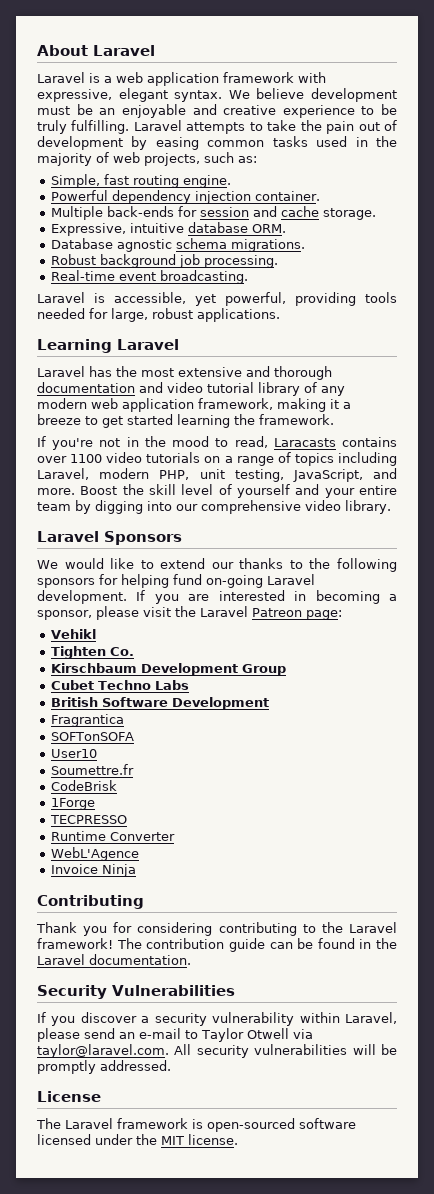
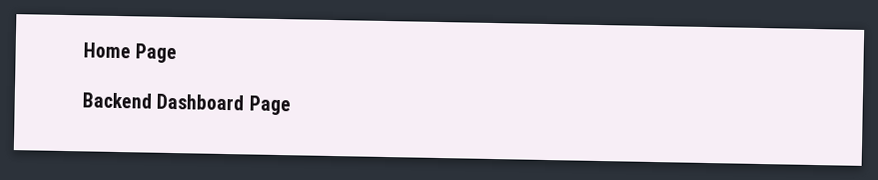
[37,45,155,56] [37,72,326,86] [37,88,397,102] [37,104,397,118] [37,120,398,134] [37,136,397,150] [37,152,257,166] [51,174,232,188] [51,190,321,204] [51,206,377,220] [51,222,287,236] [51,238,306,252] [51,254,279,268] [51,270,249,284] [37,292,397,306] [37,308,280,322] [37,339,179,353] [37,366,332,380] [37,382,345,396] [37,398,351,412] [37,414,334,428] [37,436,398,450] [37,452,397,466] [37,468,397,482] [37,484,397,498] [37,500,391,514] [37,531,182,545] [37,558,397,572] [37,574,315,588] [37,590,397,604] [37,606,342,620] [51,629,97,639] [51,646,135,659] [51,663,287,676] [51,680,190,690] [51,697,270,710] [51,714,125,727] [51,732,135,741] [51,749,98,758] [51,764,135,775] [51,780,118,791] [51,798,96,810] [50,815,128,824] [51,831,176,841] [51,847,140,861] [51,864,137,877] [37,895,144,909] [36,922,398,936] [37,938,397,952] [37,954,191,965] [37,985,235,999] [37,1012,397,1026] [37,1028,313,1042] [37,1044,397,1058] [37,1060,171,1074] [37,1091,101,1102] [36,1118,356,1132] [37,1134,238,1145] About Laravel // Laravel is a web application framework with expressive, elegant syntax. We believe development must be an enjoyable and creative experience to be truly fulfilling. Laravel attempts to take the pain out of development by easing common tasks used in the majority of web projects, such as: // Simple, fast routing engine. // Powerful dependency injection container. // Multiple back-ends for session and cache storage. // Expressive, intuitive database ORM. // Database agnostic schema migrations. // Robust background job processing. // Real-time event broadcasting. // Laravel is accessible, yet powerful, providing tools needed for large, robust applications. // Learning Laravel // Laravel has the most extensive and thorough documentation and video tutorial library of any modern web application framework, making it a breeze to get started learning the framework. // If you're not in the mood to read, Laracasts contains over 1100 video tutorials on a range of topics including Laravel, modern PHP, unit testing, JavaScript, and more. Boost the skill level of yourself and your entire team by digging into our comprehensive video library. // Laravel Sponsors // We would like to extend our thanks to the following sponsors for helping fund on-going Laravel development. If you are interested in becoming a sponsor, please visit the Laravel Patreon page: // Vehikl // Tighten Co. // Kirschbaum Development Group // Cubet Techno Labs // British Software Development // Fragrantica // SOFTonSOFA // User10 // Soumettre.fr // CodeBrisk // 1Forge // TECPRESSO // Runtime Converter // WebL'Agence // Invoice Ninja // Contributing // Thank you for considering contributing to the Laravel framework! The contribution guide can be found in the Laravel documentation. // Security Vulnerabilities // If you discover a security vulnerability within Laravel, please send an e-mail to Taylor Otwell via taylor@laravel.com. All security vulnerabilities will be promptly addressed. // License // The Laravel framework is open-sourced software licensed under the MIT license. -> [83,42,178,64] [82,92,291,116] Home Page // Backend Dashboard Page

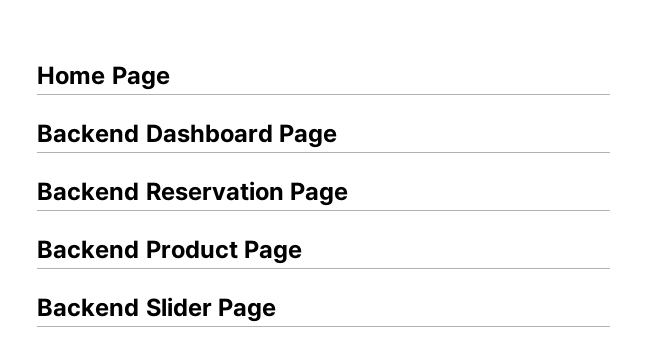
(291, 105) none -> [37,181,349,206] [37,240,303,264] [37,297,277,322] // Backend Reservation Page // Backend Product Page // Backend Slider Page

